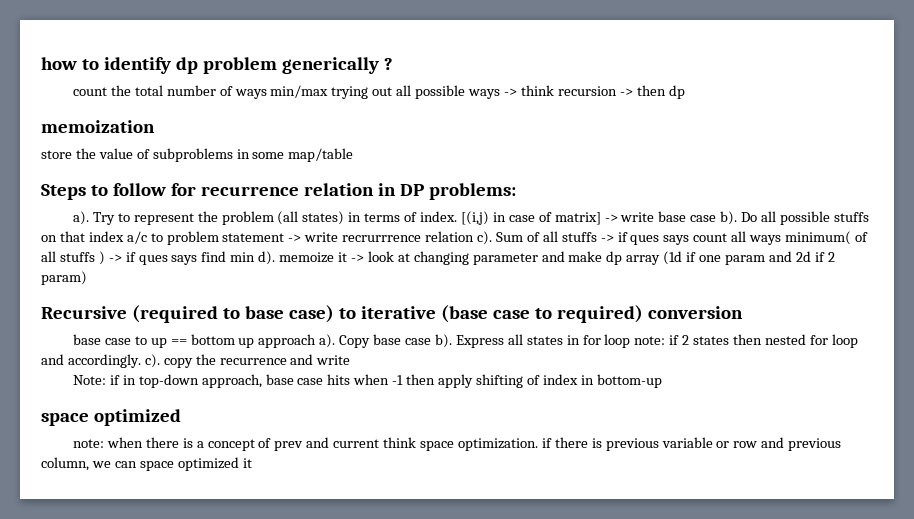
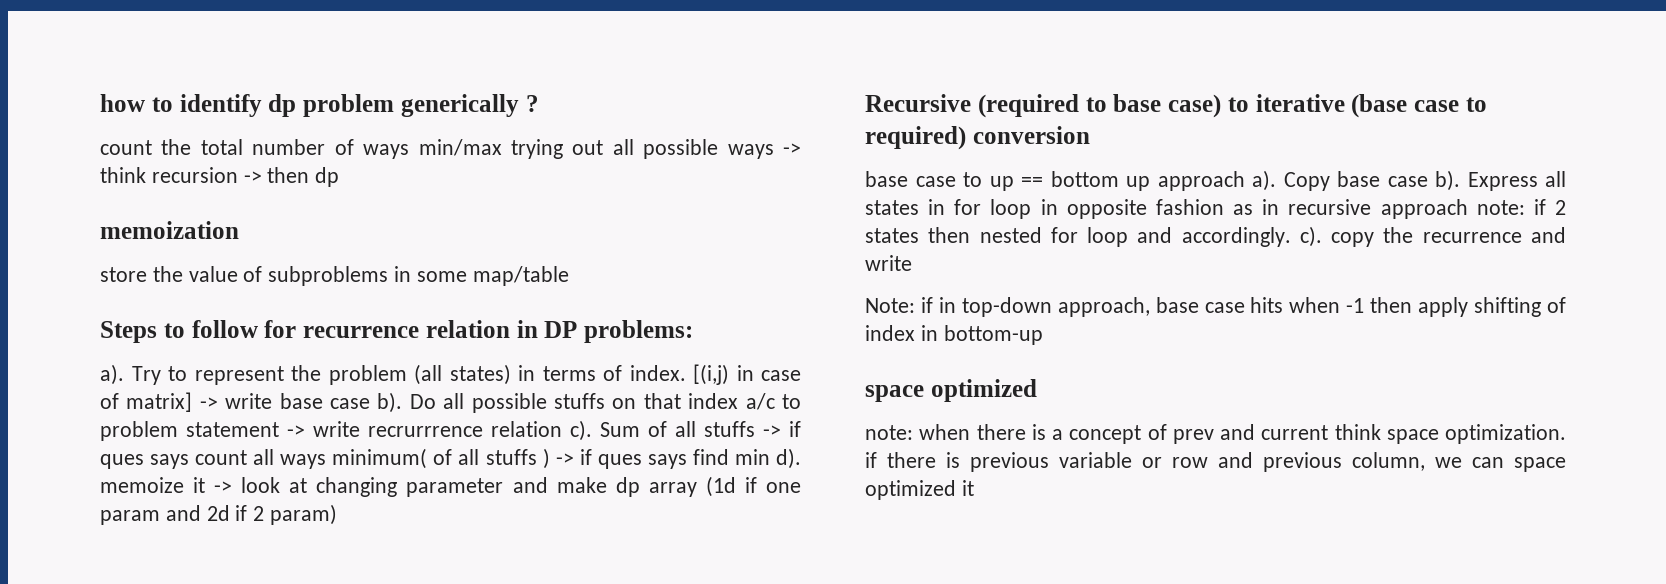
(631, 341) none -> [1040,199,1468,219] in opposite fashion as in recursive approach

